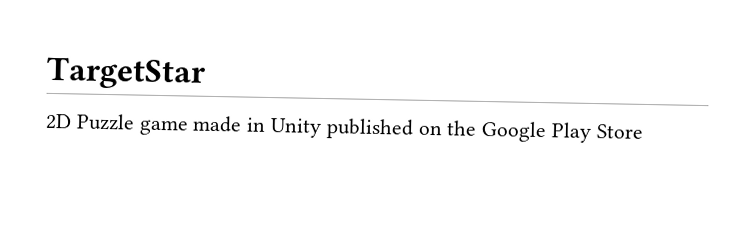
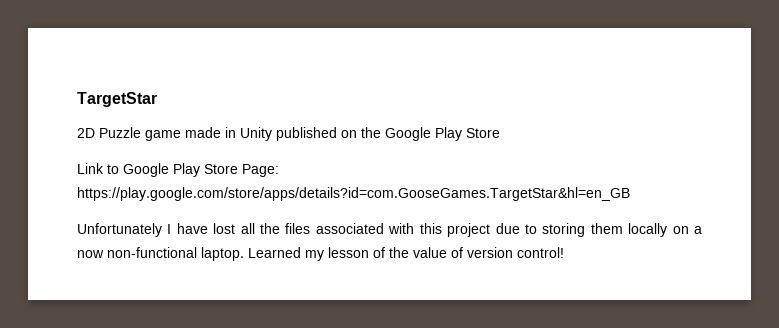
(644, 131) none -> [77,163,279,177] [77,187,630,201] [77,223,702,237] [77,247,564,261] // Link to Google Play Store Page: https://play.google.com/store/apps/details?id=com.GooseGames.TargetStar&hl=en_GB // Unfortunately I have lost all the files associated with this project due to storing them locally on a now non-functional laptop. Learned my lesson of the value of version control!

